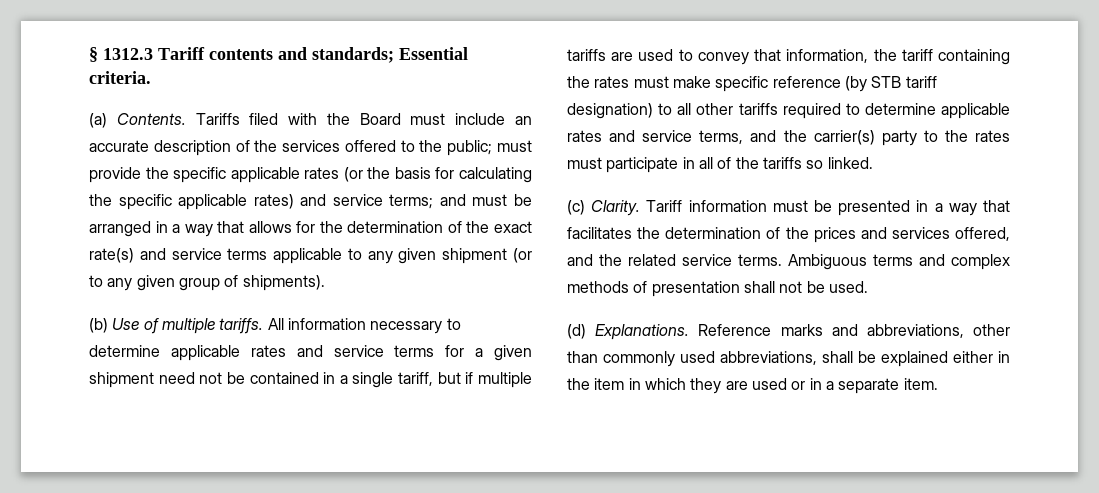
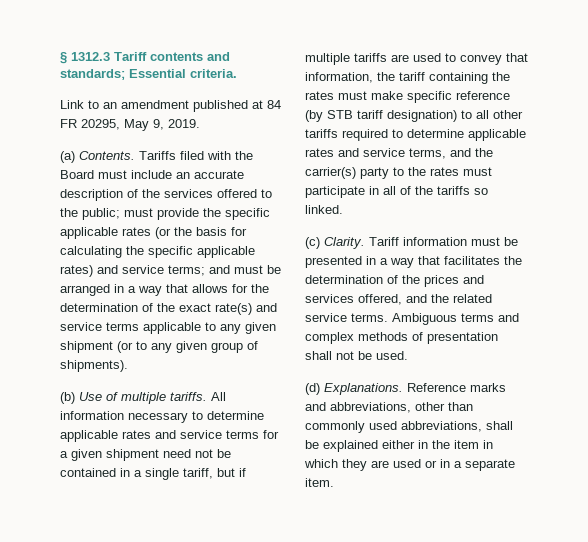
(151, 77) none -> [60,100,281,112] [60,119,200,131] // Link to an amendment published at 84 FR 20295, May 9, 2019.

